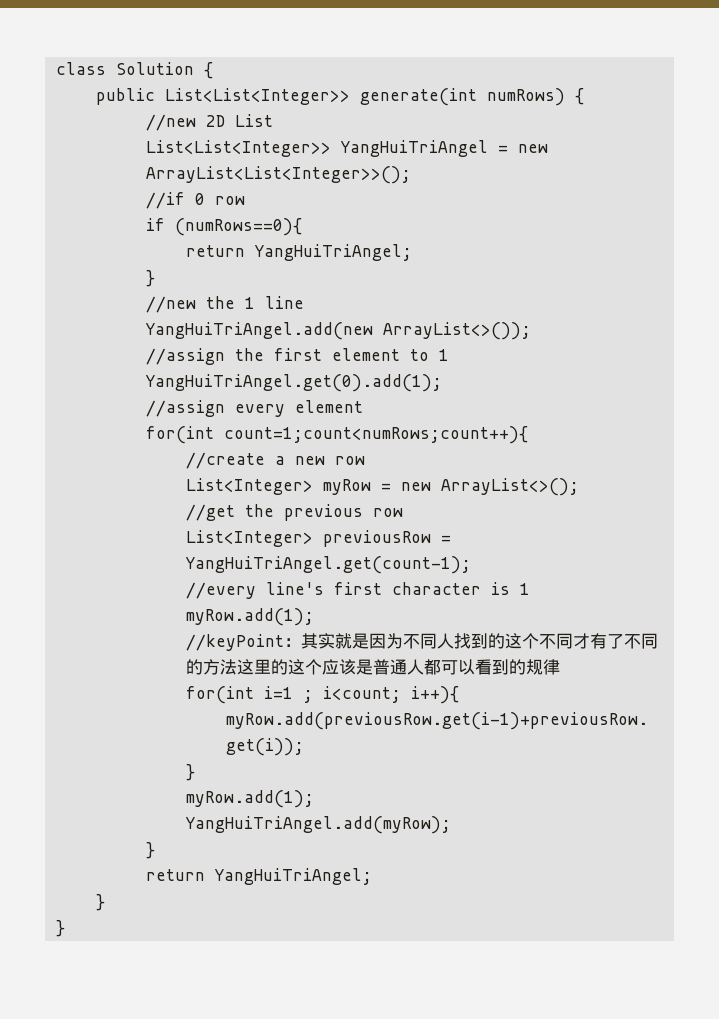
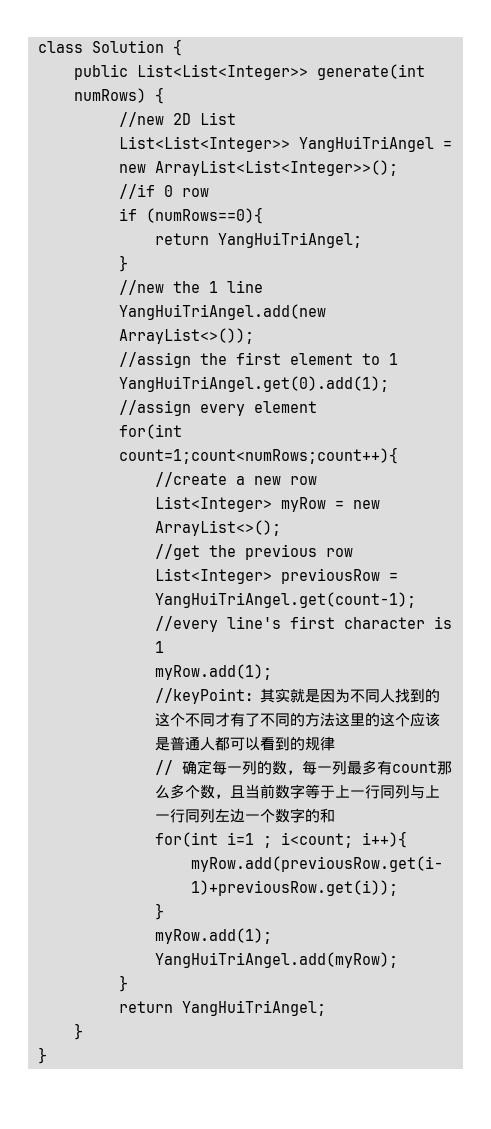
(560, 667) none -> [154,760,452,775] [154,784,440,799] [154,808,335,823] // // 确定每一列的数，每一列最多有count那么多个数，且当前数字等于上一行同列与上一行同列左边一个数字的和

